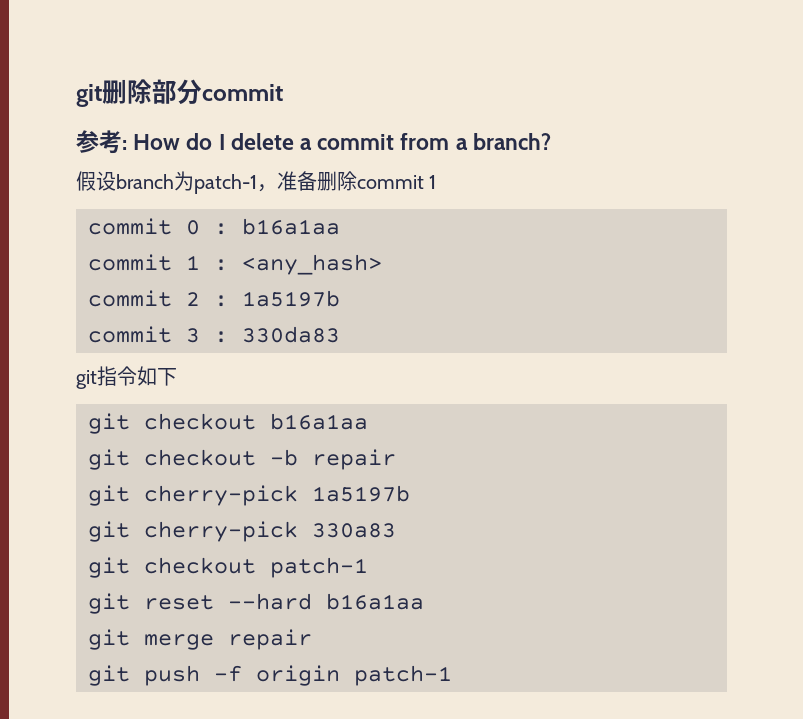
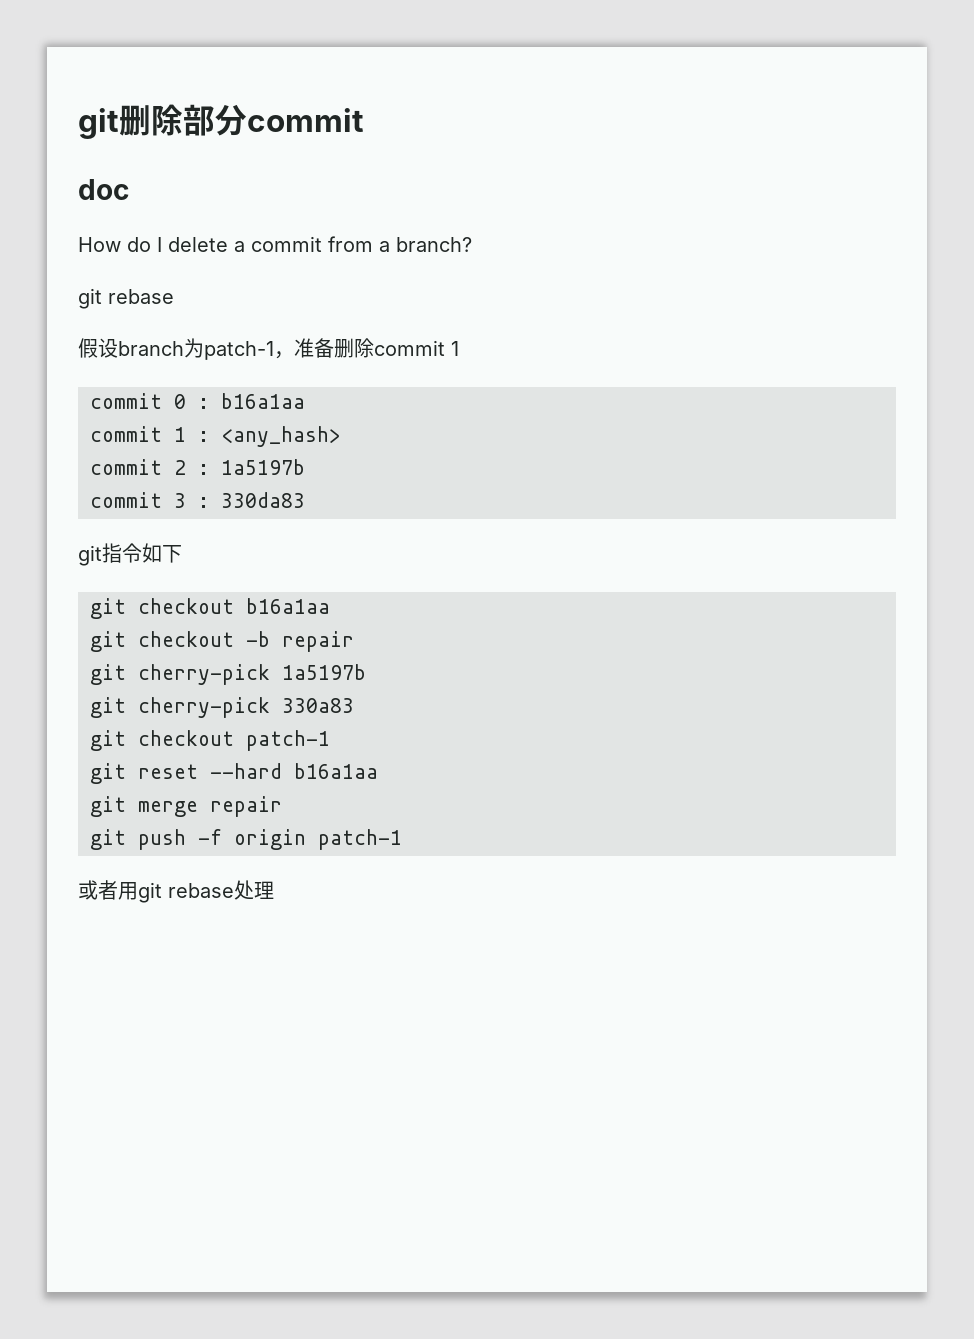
[76,130,127,154] 参考: -> [78,179,129,200] doc //
(551, 141) none -> [78,288,174,309] // git rebase
(452, 675) none -> [78,880,274,903] // 或者用git rebase处理

